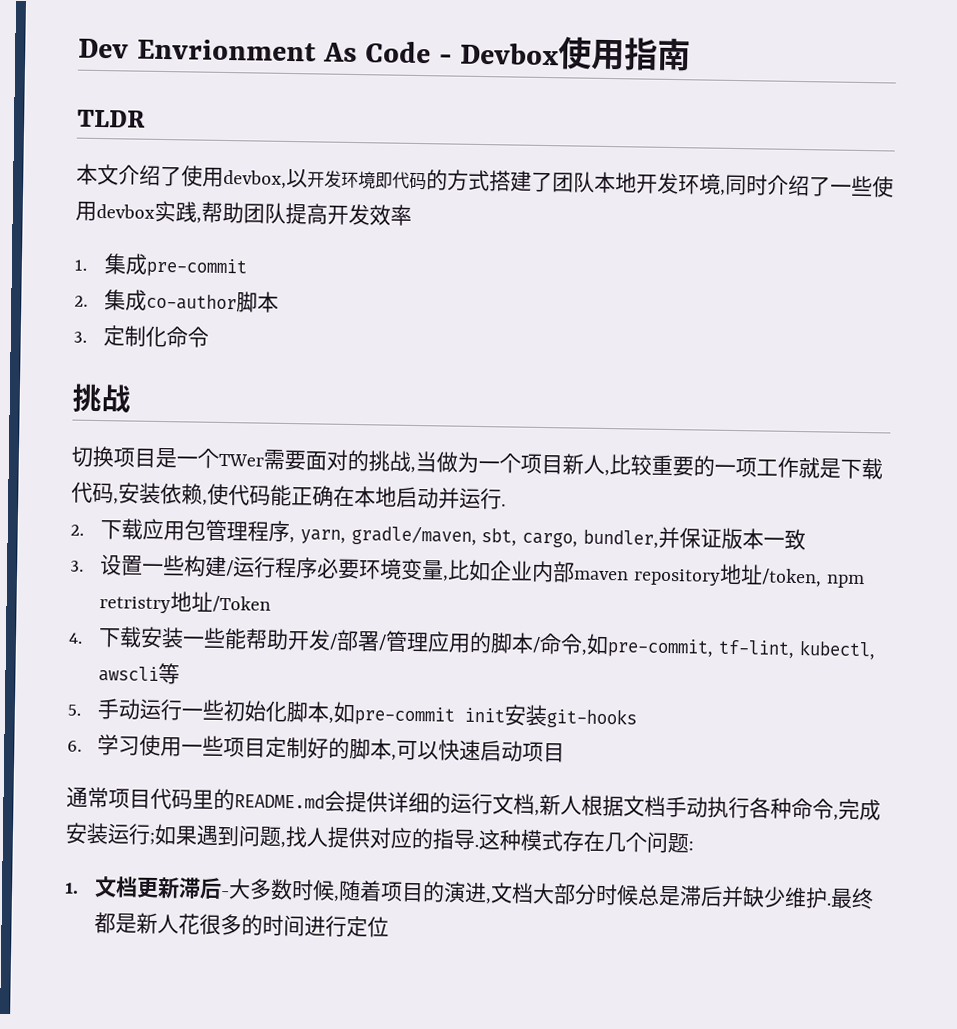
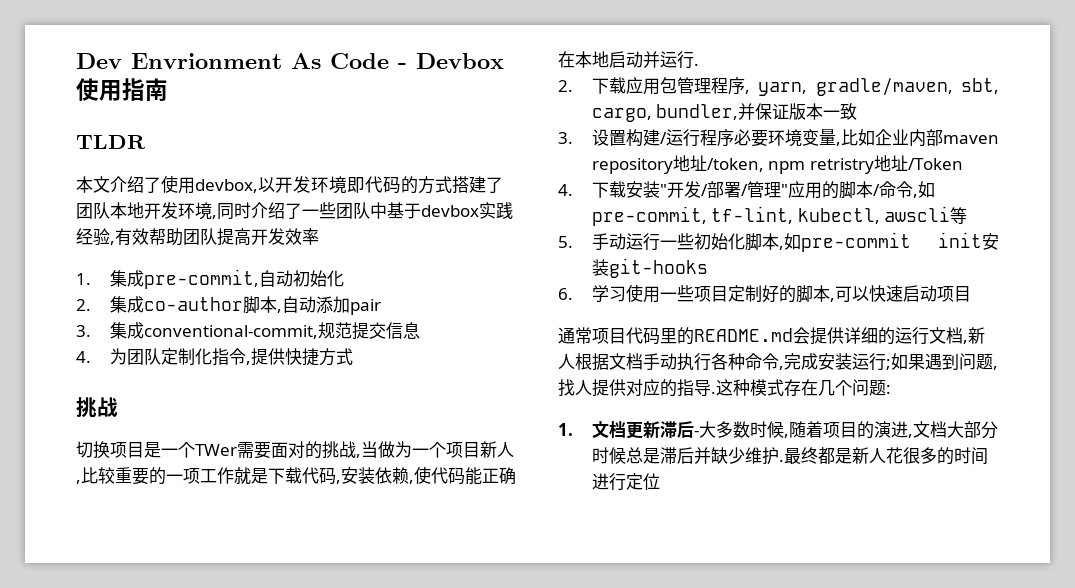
[872,176,894,198] [75,200,202,224] 使用devbox实践, -> [336,202,513,219] [76,228,149,246] 团队中基于devbox实践经验,有效
[146,257,248,278] pre-commit -> [143,269,344,289] pre-commit,自动初始化
[73,325,210,348] // 3.定制化命令 -> [276,296,381,315] [76,322,420,340] [76,348,353,366] ,自动添加pair // 3.集成conventional-commit,规范提交信息 // 4.为团队定制化指令,提供快捷方式
[142,555,186,576] 一些 -> (626, 138) none
[182,627,290,651] 一些能帮助 -> [659,184,667,196] "
(430, 641) none -> [780,184,788,196] "

